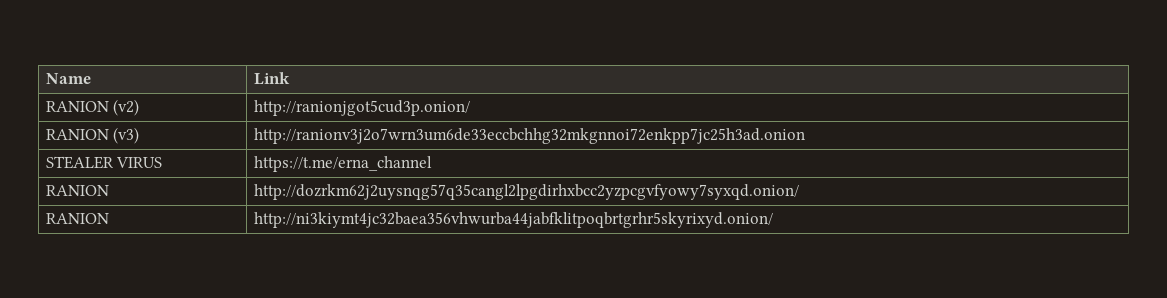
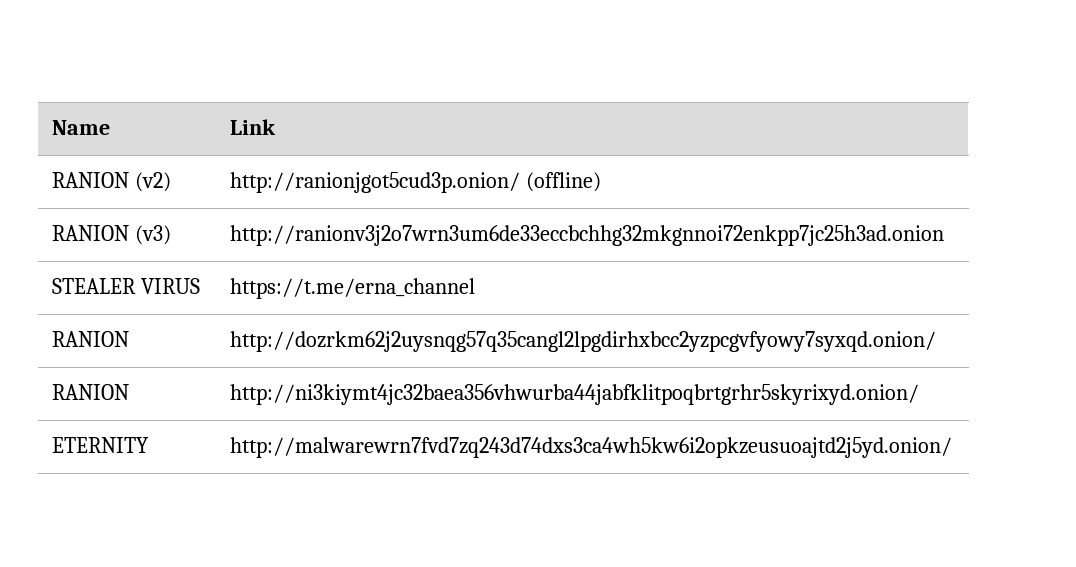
(470, 108) none -> [526,172,602,192] (offline)
(773, 220) none -> [52,437,150,453] [230,437,953,458] // ETERNITY | http://malwarewrn7fvd7zq243d74dxs3ca4wh5kw6i2opkzeusuoajtd2j5yd.onion/

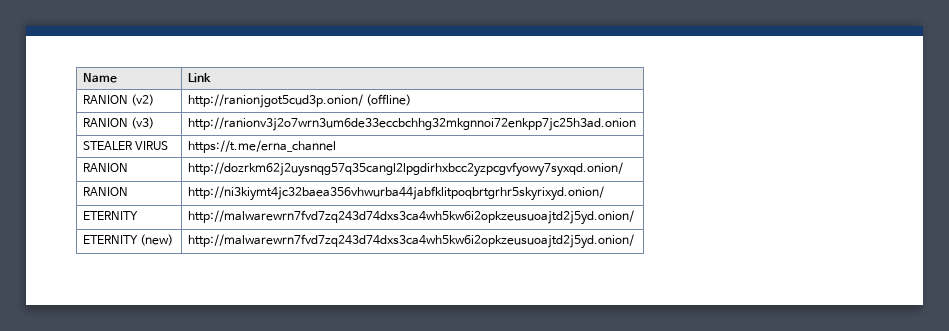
(953, 447) none -> [82,234,173,246] [187,234,634,249] // ETERNITY (new) | http://malwarewrn7fvd7zq243d74dxs3ca4wh5kw6i2opkzeusuoajtd2j5yd.onion/

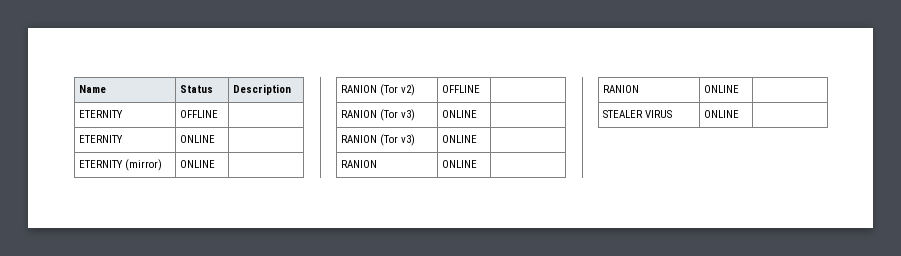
[187,73,211,83] [82,94,154,106] [187,94,411,108] [82,117,154,129] [187,117,636,131] [82,141,168,150] [187,140,336,153] [82,163,128,172] [187,162,623,177] [82,187,128,196] [187,186,604,201] [82,211,138,220] [187,210,634,225] [82,234,173,246] [187,234,634,249] Link // RANION (v2) | http://ranionjgot5cud3p.onion/ (offline) // RANION (v3) | http://ranionv3j2o7wrn3um6de33eccbchhg32mkgnnoi72enkpp7jc25h3ad.onion // STEALER VIRUS | https://t.me/erna_channel // RANION | http://dozrkm62j2uysnqg57q35cangl2lpgdirhxbcc2yzpcgvfyowy7syxqd.onion/ // RANION | http://ni3kiymt4jc32baea356vhwurba44jabfklitpoqbrtgrhr5skyrixyd.onion/ // ETERNITY | http://malwarewrn7fvd7zq243d74dxs3ca4wh5kw6i2opkzeusuoajtd2j5yd.onion/ // ETERNITY (new) | http://malwarewrn7fvd7zq243d74dxs3ca4wh5kw6i2opkzeusuoajtd2j5yd.onion/ -> [180,85,214,93] [233,84,292,95] [79,110,124,118] [180,110,219,118] [79,135,124,143] [180,135,216,143] [79,159,163,171] [180,160,216,168] [341,84,416,96] [442,85,481,93] [341,109,416,121] [442,110,478,118] [341,134,416,146] [442,135,478,143] [341,160,378,168] [442,160,478,168] [603,85,640,93] [704,85,740,93] [603,110,673,118] [704,110,740,118] Status | Description // ETERNITY | OFFLINE | // ETERNITY | ONLINE | // ETERNITY (mirror) | ONLINE | // RANION (Tor v2) | OFFLINE | // RANION (Tor v3) | ONLINE | // RANION (Tor v3) | ONLINE | // RANION | ONLINE | // RANION | ONLINE | // STEALER VIRUS | ONLINE |

